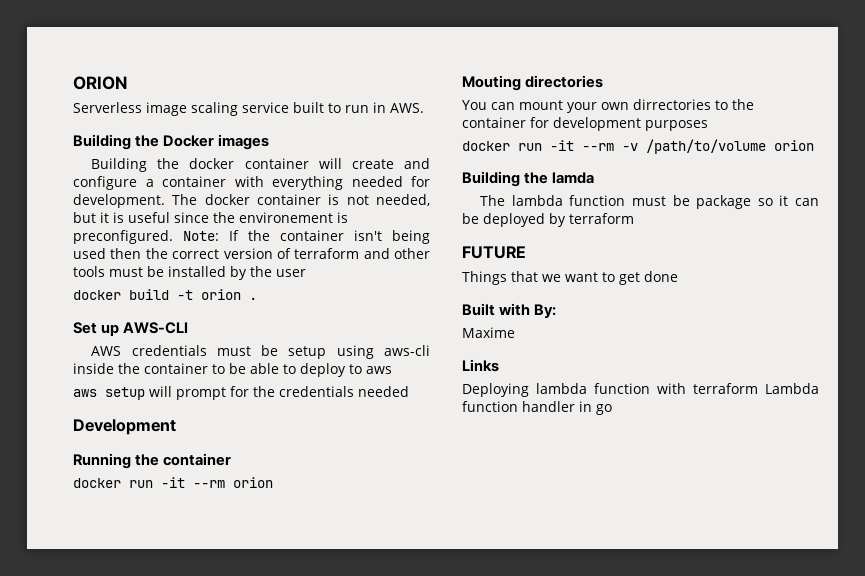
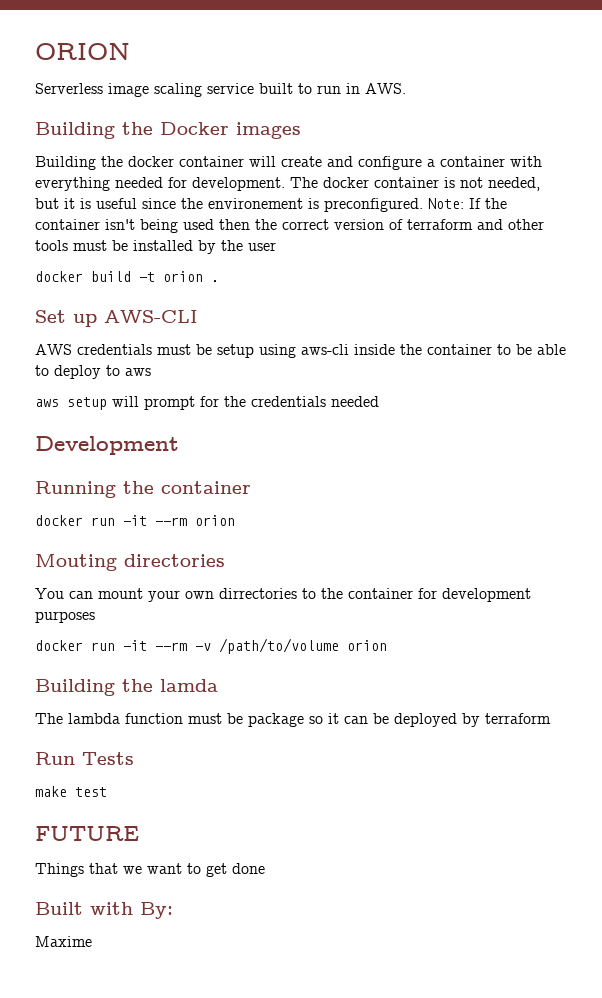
(634, 218) none -> [35,752,134,765] [35,786,107,797] // Run Tests // make test
[462,359,499,372] [462,383,819,397] [462,401,612,415] // Links // Deploying lambda function with terraform Lambda function handler in go -> (92, 941) none

